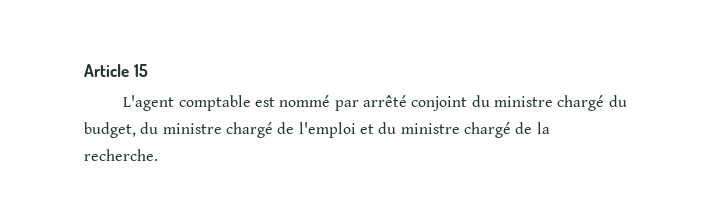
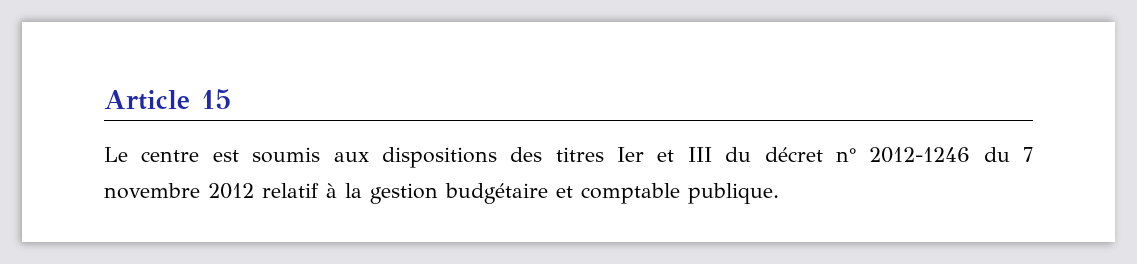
[123,95,627,111] [84,122,550,138] [84,149,158,161] L'agent comptable est nommé par arrêté conjoint du ministre chargé du budget, du ministre chargé de l'emploi et du ministre chargé de la recherche. -> [104,147,1033,168] [104,183,779,204] Le centre est soumis aux dispositions des titres Ier et III du décret n° 2012-1246 du 7 novembre 2012 relatif à la gestion budgétaire et comptable publique.

